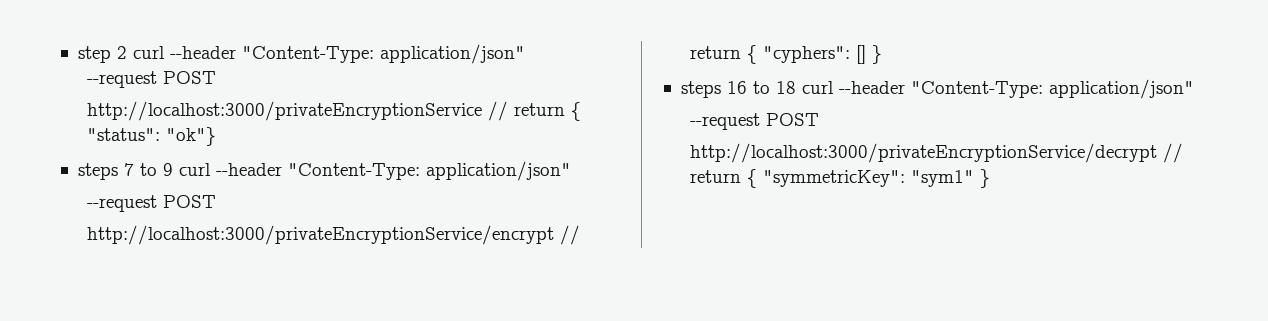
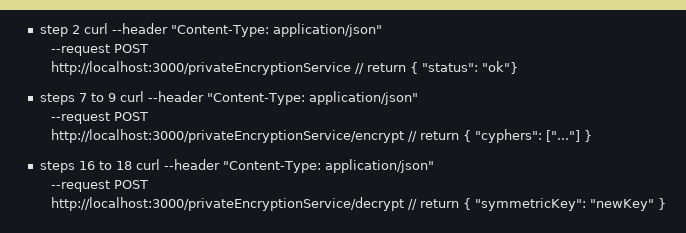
[855,45,866,64] [] -> [545,130,580,142] ["..."]
[910,170,974,187] "sym1" -> [589,199,654,211] "newKey"

